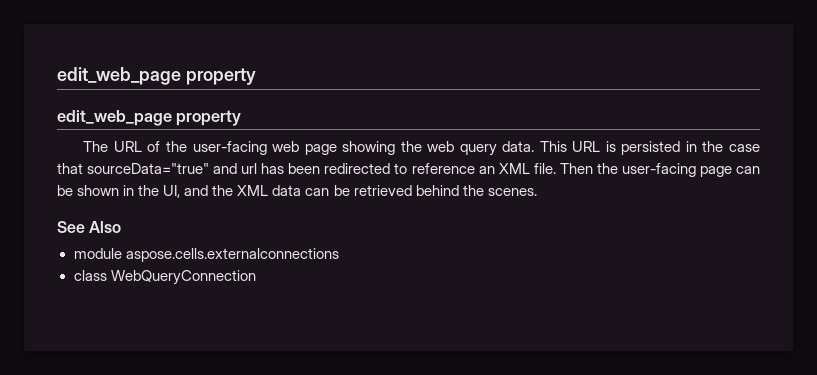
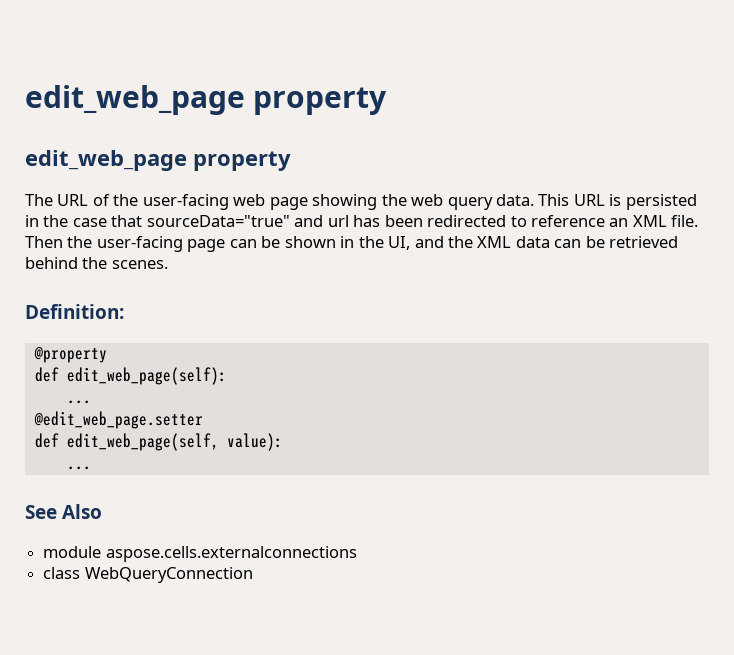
(537, 192) none -> [25,304,124,319] [33,347,107,363] [34,367,227,385] [66,400,91,404] [33,411,203,429] [34,433,283,451] [66,466,91,470] // Definition: // @property // def edit_web_page(self): // ... // @edit_web_page.setter // def edit_web_page(self, value): // ...

